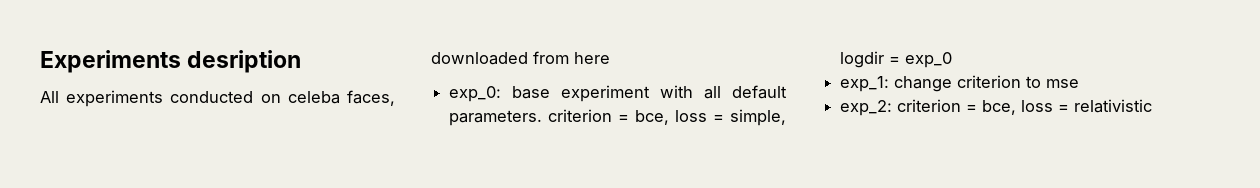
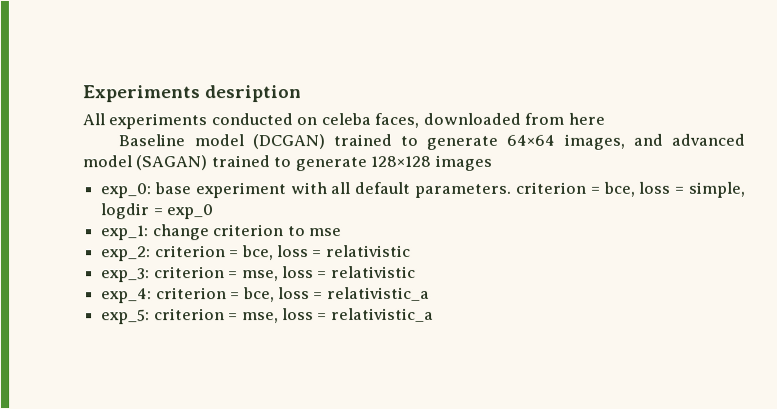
(610, 58) none -> [118,133,745,150] [82,154,492,172] // Baseline model (DCGAN) trained to generate 64×64 images, and advanced model (SAGAN) trained to generate 128×128 images
(1153, 106) none -> [101,265,416,283] [101,286,430,304] [101,307,434,325] // exp_3: criterion = mse, loss = relativistic // exp_4: criterion = bce, loss = relativistic_a // exp_5: criterion = mse, loss = relativistic_a

